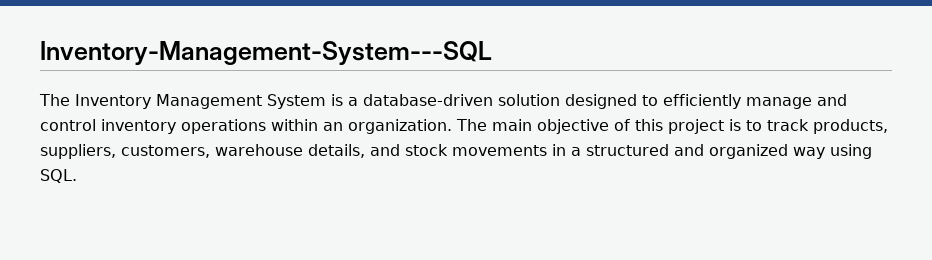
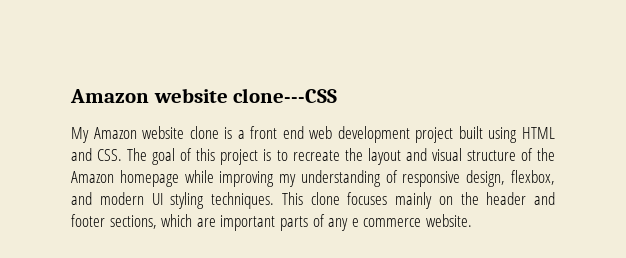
[40,41,492,65] [39,94,847,109] [40,119,609,134] Inventory-Management-System---SQL // The Inventory Management System is a database-driven solution designed to efficiently manage and control inventory operations within an organization. The main objective -> [70,88,338,103] [71,126,555,143] [71,148,176,165] Amazon website clone---CSS // My Amazon website clone is a front end web development project built using HTML and CSS. The goal
[767,119,888,134] [40,144,872,159] [40,169,77,183] track products, suppliers, customers, warehouse details, and stock movements in a structured and organized way using SQL. -> [292,148,555,165] [71,170,555,187] [71,192,555,209] [71,214,472,231] recreate the layout and visual structure of the Amazon homepage while improving my understanding of responsive design, flexbox, and modern UI styling techniques. This clone focuses mainly on the header and footer sections, which are important parts of any e commerce website.

